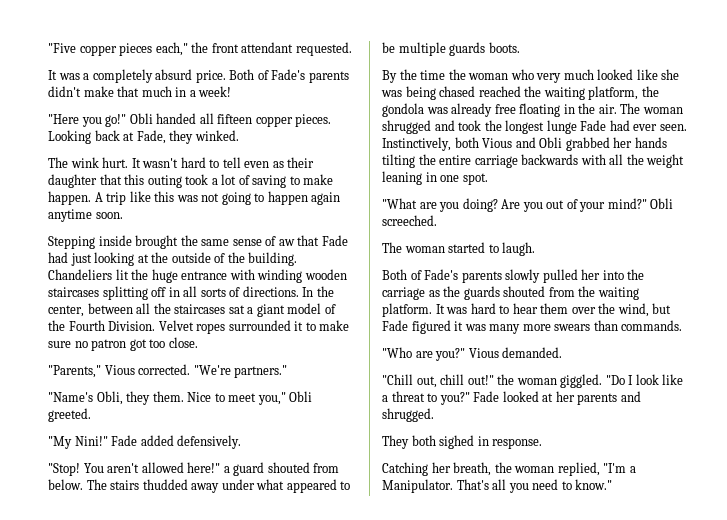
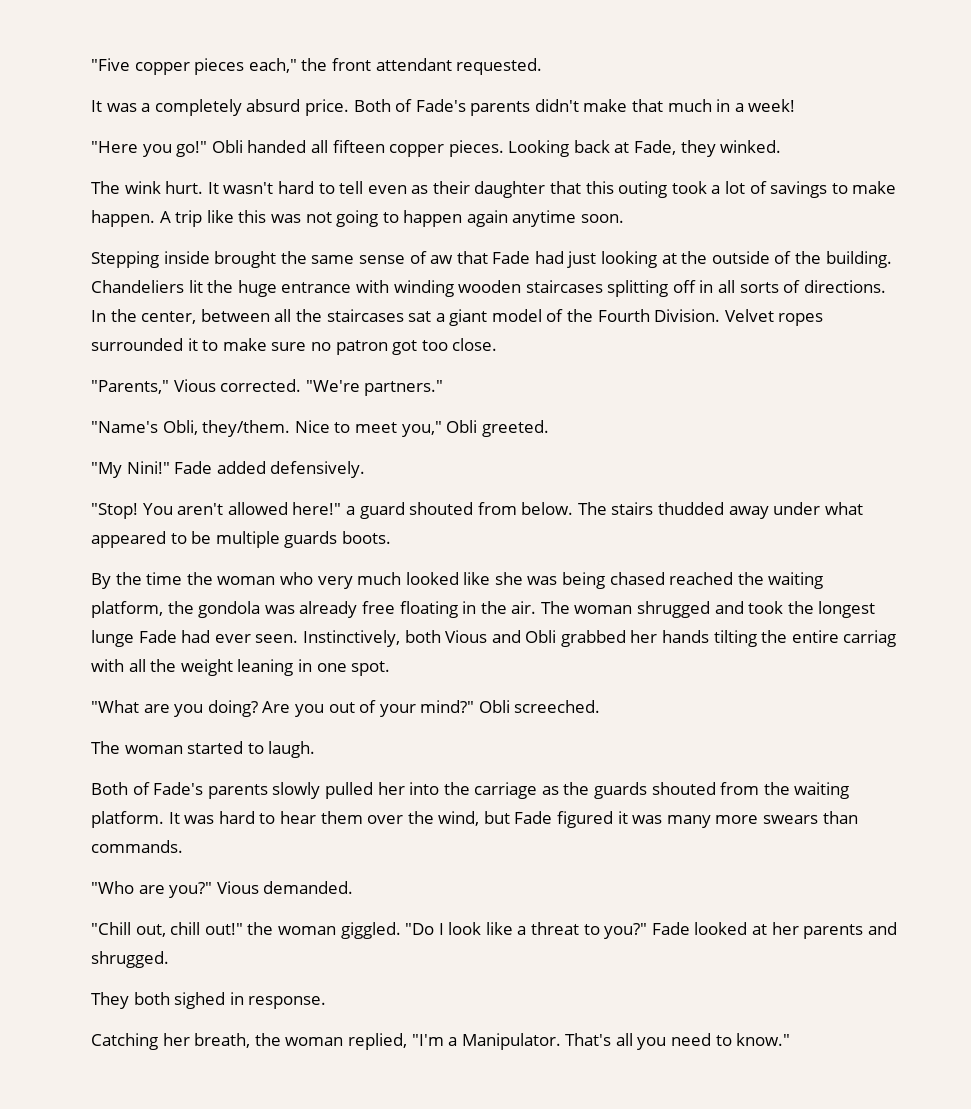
[252,175,287,188] saving -> [770,181,828,198] savings
[126,391,184,405] they them. -> [202,420,291,437] they/them.
[474,154,579,168] carriage backwards -> [843,630,897,647] carriag

